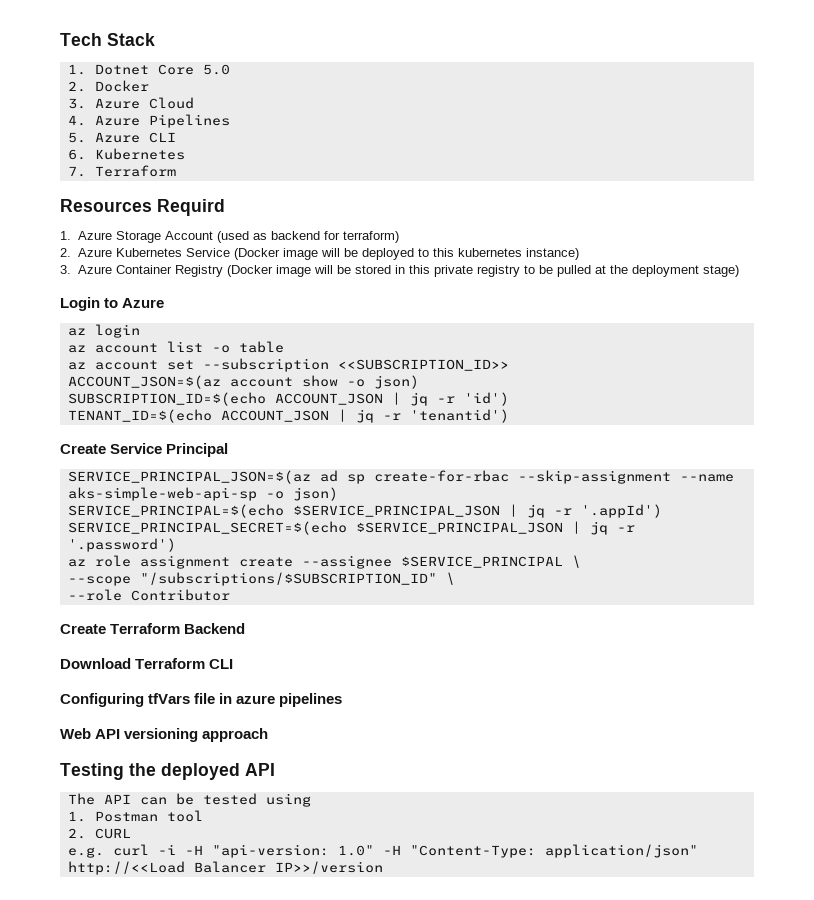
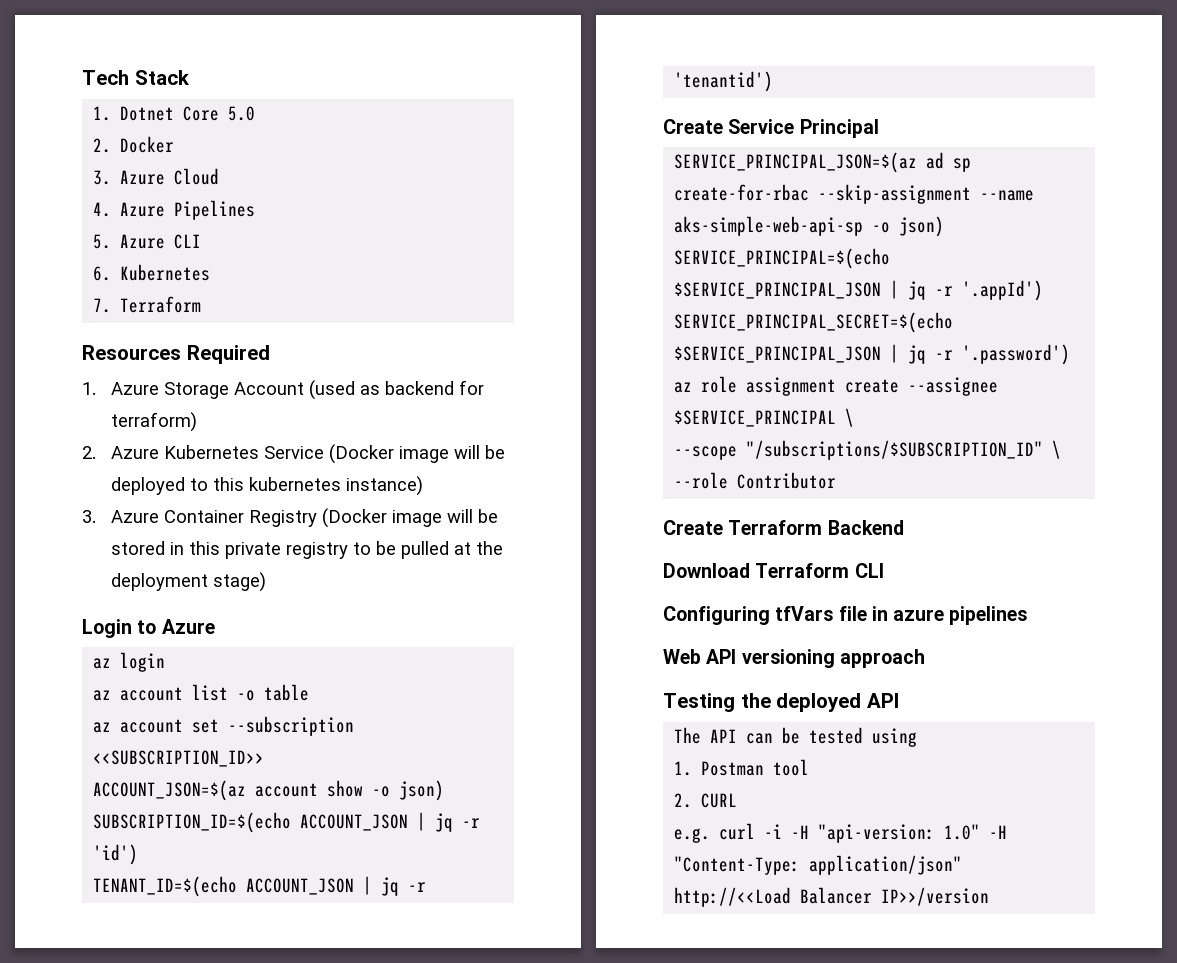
[157,199,225,216] Requird -> [186,345,270,364] Required

